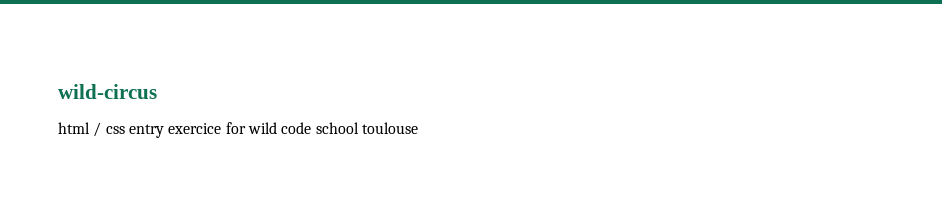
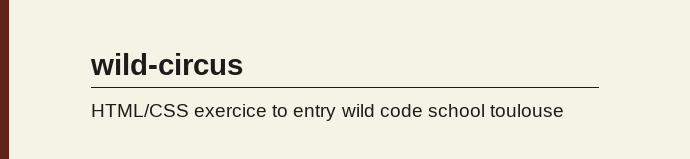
[58,122,246,138] html / css entry exercice for -> [91,104,337,121] HTML/CSS exercice to entry

